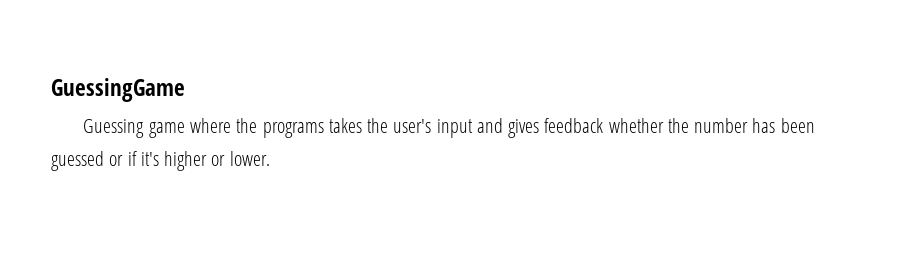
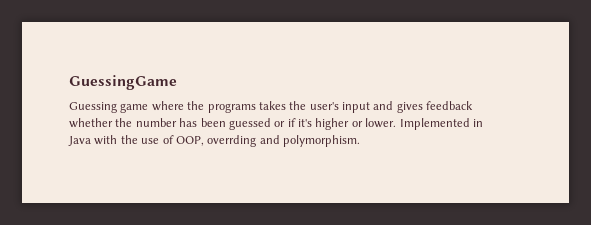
(270, 158) none -> [399,118,483,130] [68,135,360,147] Implemented in Java with the use of OOP, overrding and polymorphism.

